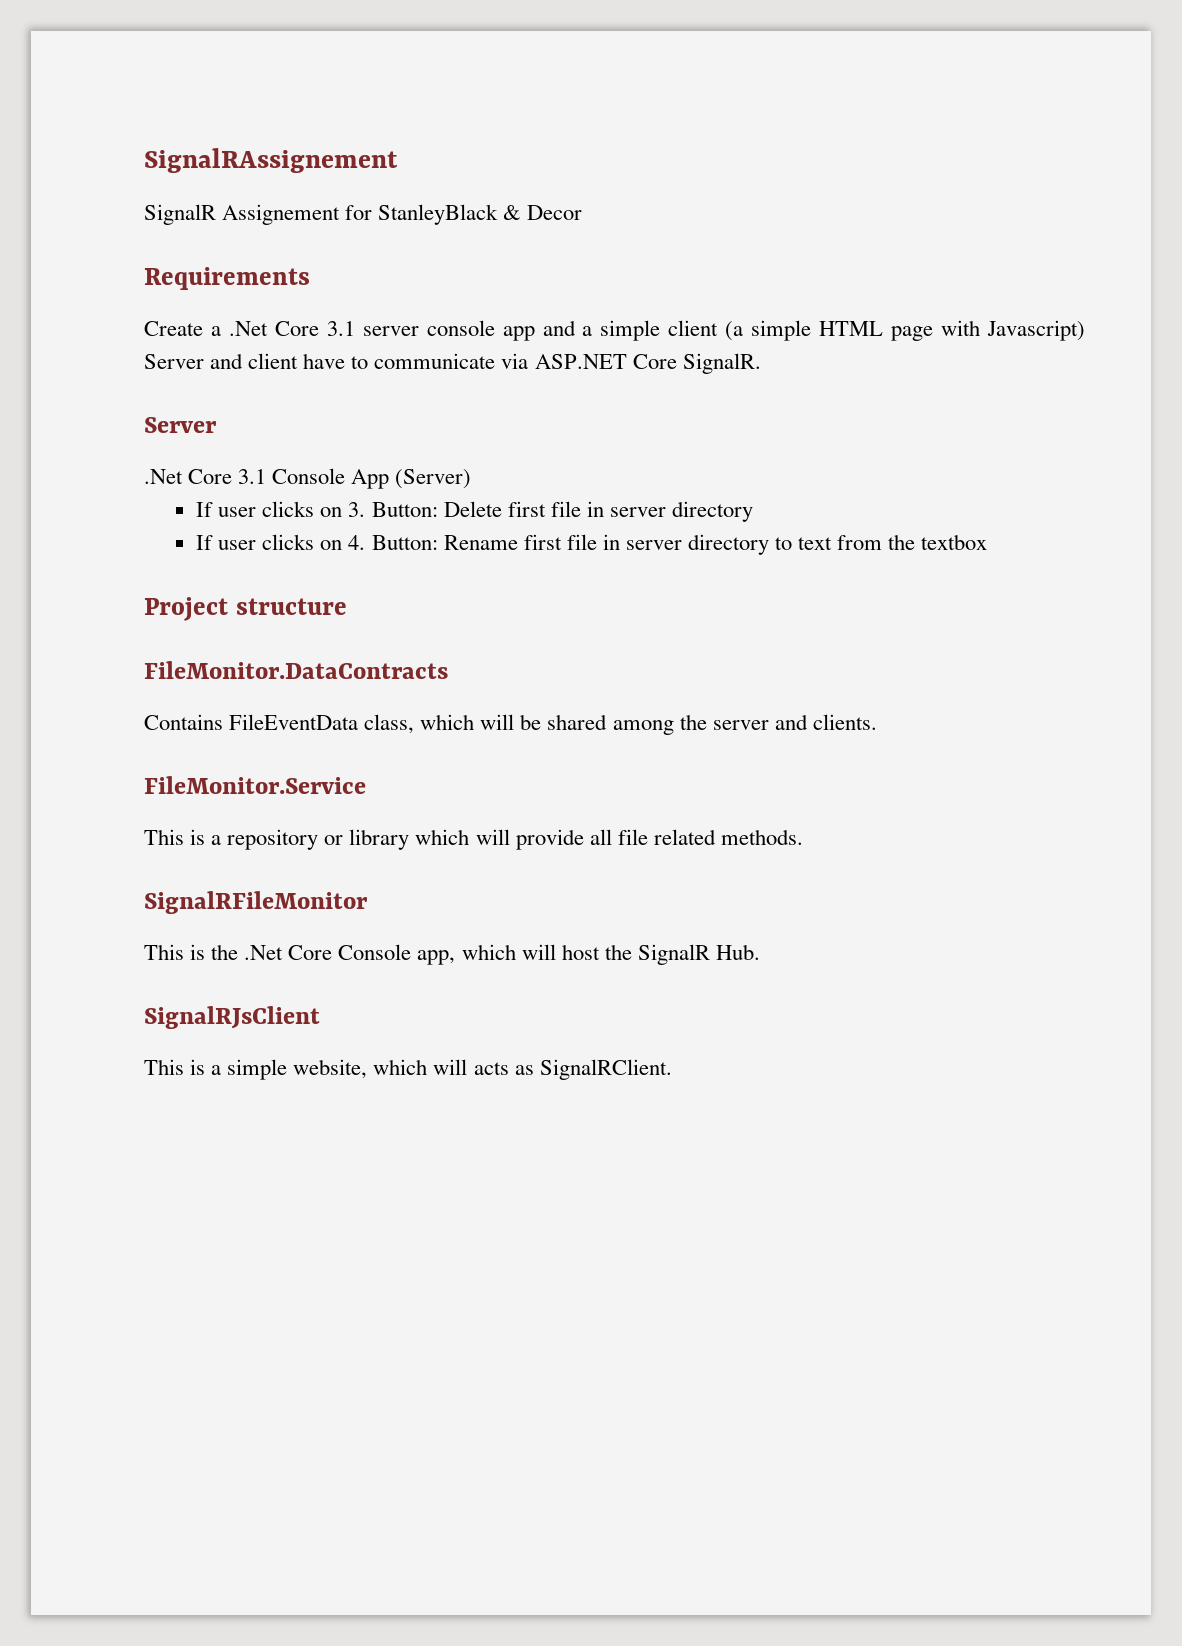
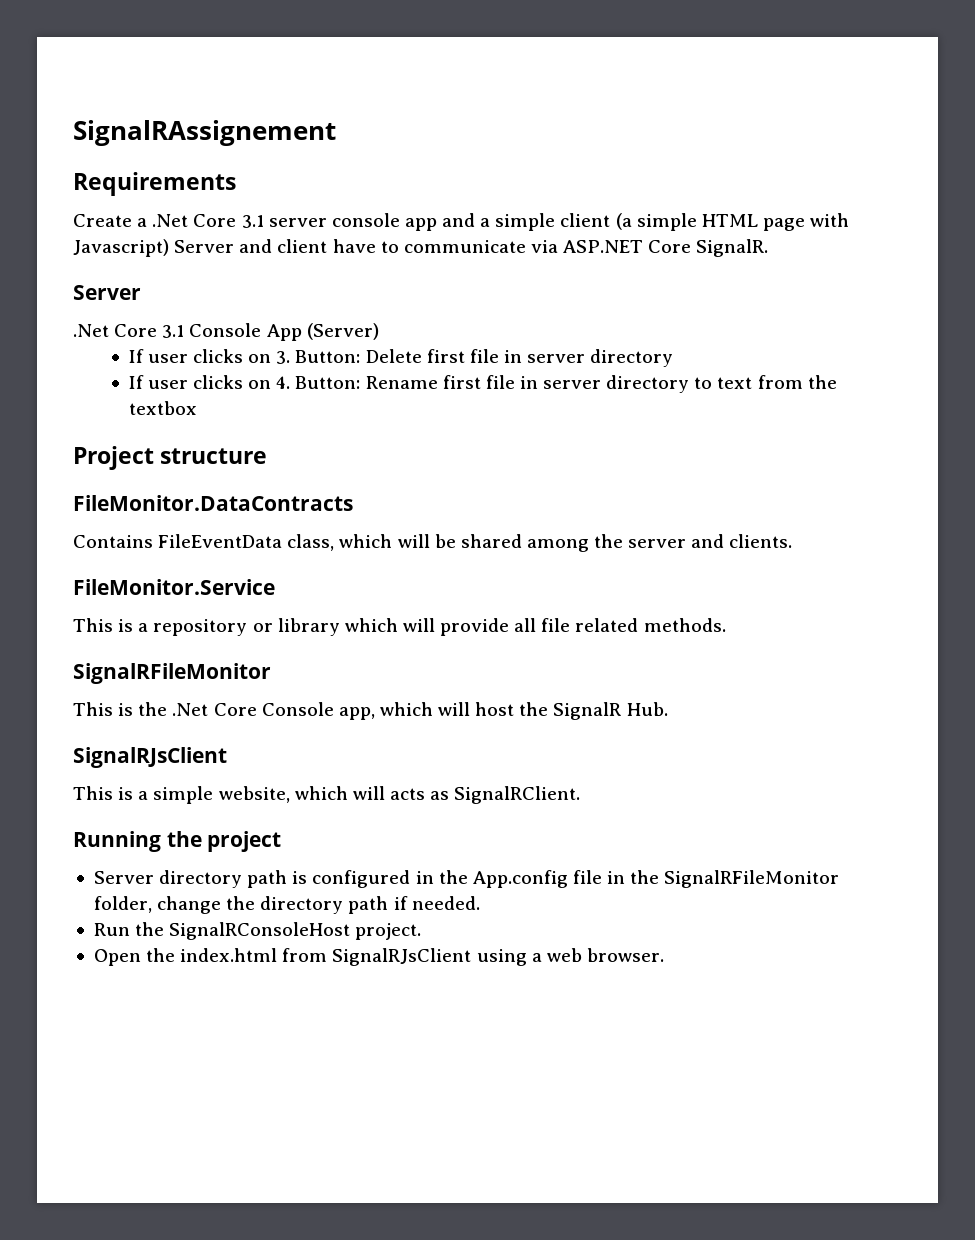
[144,204,583,225] // SignalR Assignement for StanleyBlack & Decor -> (336, 133) none
(672, 1069) none -> [73,831,282,852] [93,870,840,888] [93,896,480,914] [93,922,422,940] [93,948,664,966] // Running the project // Server directory path is configured in the App.config file in the SignalRFileMonitor folder, change the directory path if needed. // Run the SignalRConsoleHost project. // Open the index.html from SignalRJsClient using a web browser.

